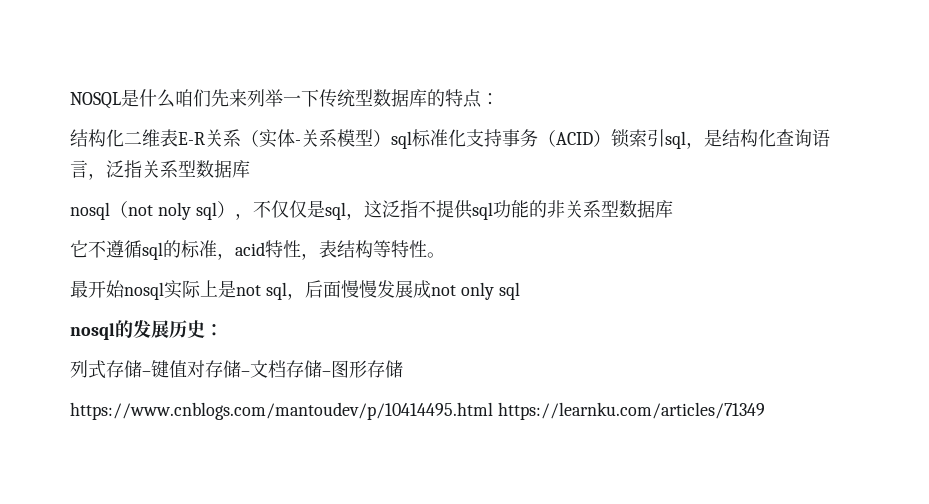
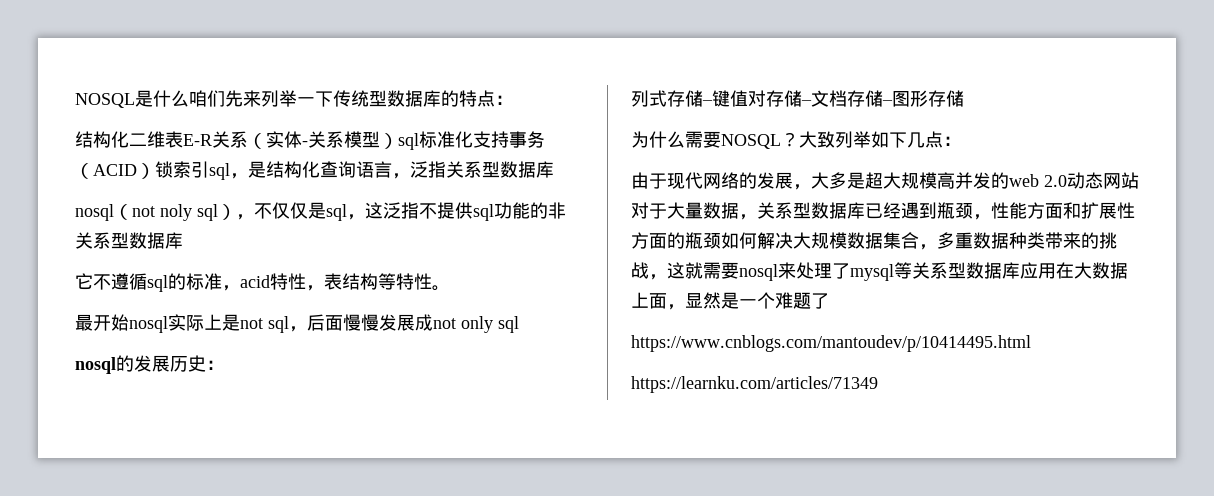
(403, 369) none -> [631,131,961,149] [631,172,1139,190] [631,202,1135,220] [631,232,1117,250] [631,262,1128,281] [631,292,829,310] // 为什么需要NOSQL？大致列举如下几点： // 由于现代网络的发展，大多是超大规模高并发的web 2.0动态网站对于大量数据，关系型数据库已经遇到瓶颈，性能方面和扩展性方面的瓶颈如何解决大规模数据集合，多重数据种类带来的挑战，这就需要nosql来处理了mysql等关系型数据库应用在大数据上面，显然是一个难题了
(493, 411) none -> (1031, 343) //

